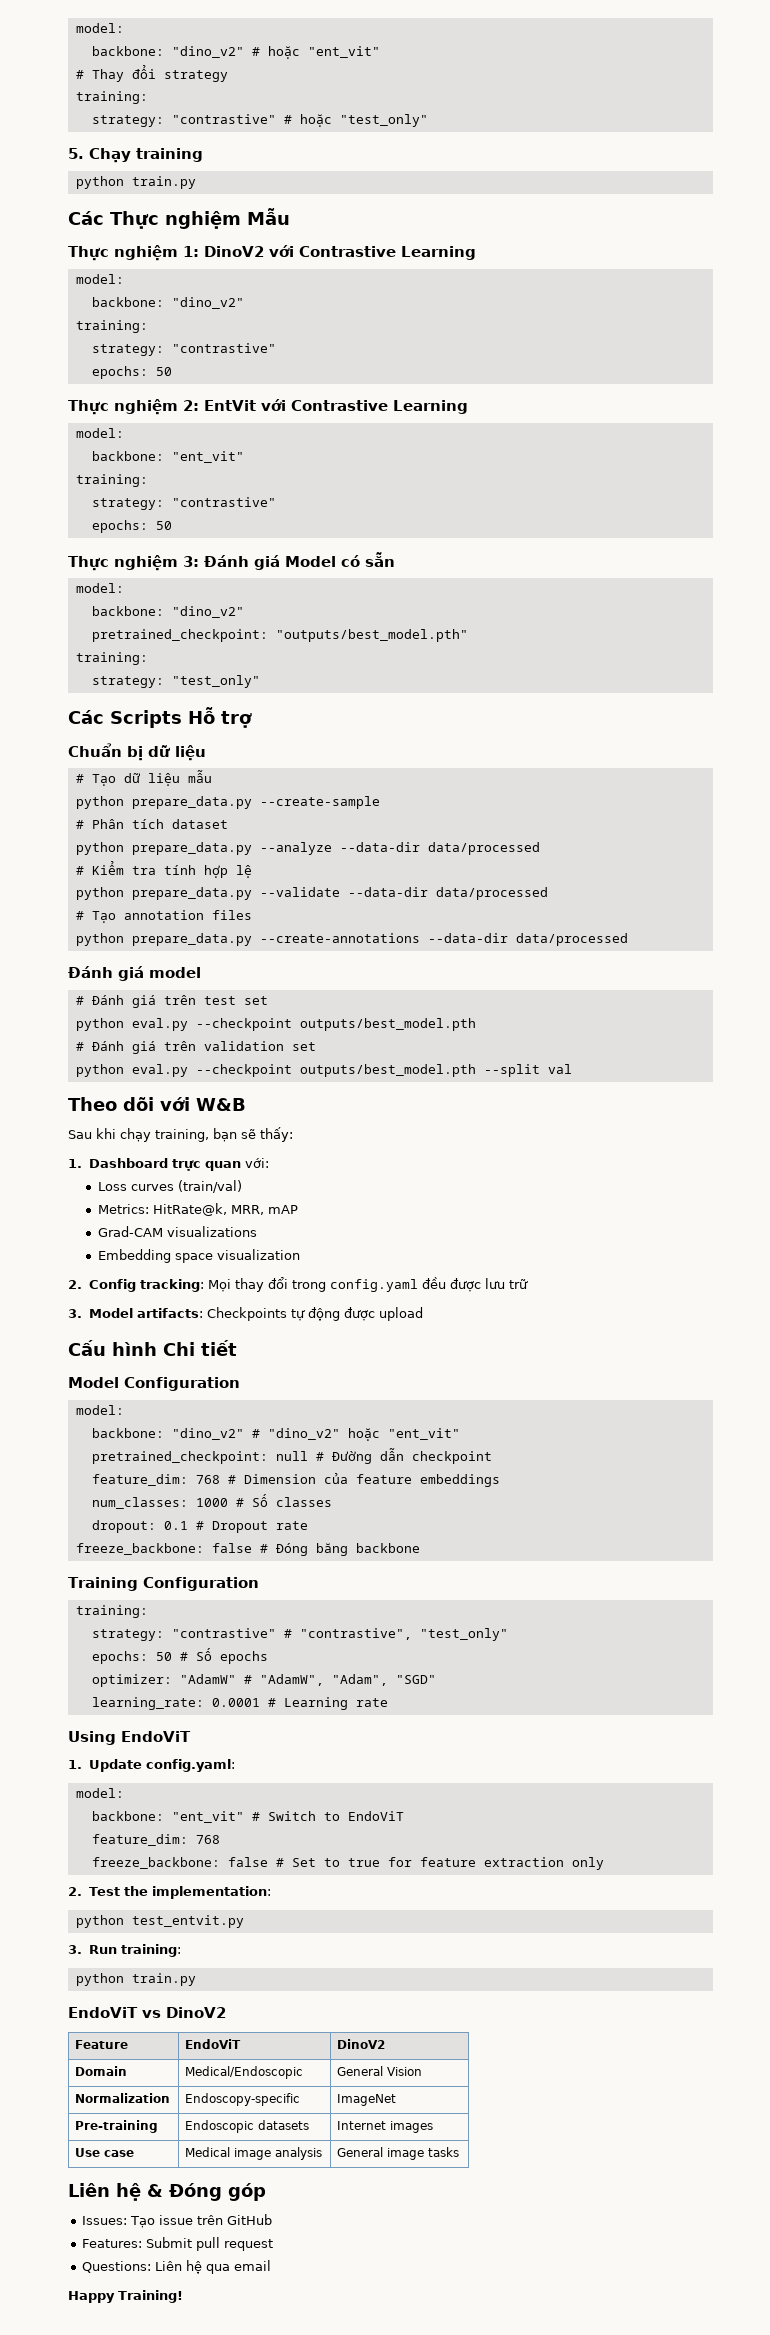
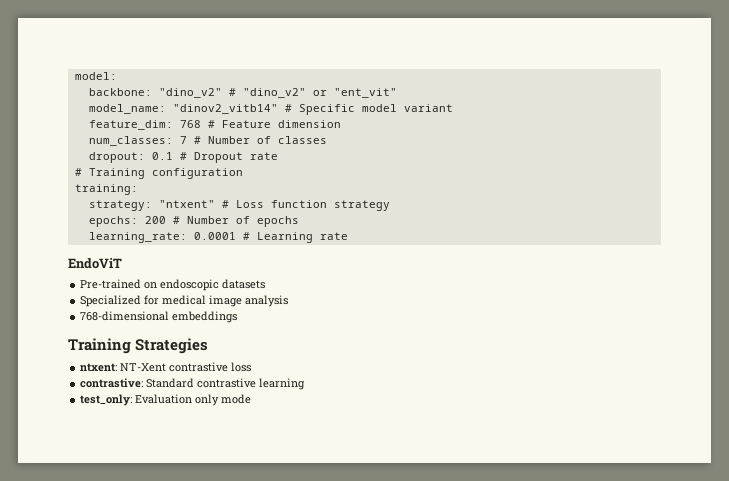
[75,23,124,33] [91,46,380,59] [75,65,228,82] [75,91,148,104] [91,114,428,127] [68,148,203,163] [75,176,196,189] [68,208,290,229] [68,245,476,261] [75,274,124,284] [91,297,244,309] [75,320,148,333] [91,343,276,356] [91,366,172,379] [68,399,468,415] [75,428,124,438] [91,451,244,463] [75,474,148,487] [91,497,276,510] [91,520,172,533] [68,552,395,571] [75,583,124,593] [91,606,244,618] [91,629,468,642] [75,652,148,665] [91,675,260,688] [68,707,252,728] [68,743,206,761] [75,770,212,786] [75,796,380,809] [75,819,228,829] [75,842,540,855] [75,861,252,878] [75,887,548,900] [75,910,252,923] [75,933,628,946] [68,966,201,981] [75,995,268,1008] [75,1018,476,1031] [75,1041,316,1054] [75,1064,572,1077] [68,1097,246,1111] [68,1127,293,1142] [68,1158,269,1171] [97,1180,242,1193] [97,1203,298,1216] [97,1226,257,1237] [97,1249,300,1263] [68,1277,528,1292] [68,1307,423,1321] [68,1340,237,1356] [68,1377,240,1391] [75,1405,124,1415] model: // backbone: "dino_v2" # hoặc "ent_vit" // # Thay đổi strategy // training: // strategy: "contrastive" # hoặc "test_only" // 5. Chạy training // python train.py // Các Thực nghiệm Mẫu // Thực nghiệm 1: DinoV2 với Contrastive Learning // model: // backbone: "dino_v2" // training: // strategy: "contrastive" // epochs: 50 // Thực nghiệm 2: EntVit với Contrastive Learning // model: // backbone: "ent_vit" // training: // strategy: "contrastive" // epochs: 50 // Thực nghiệm 3: Đánh giá Model có sẵn // model: // backbone: "dino_v2" // pretrained_checkpoint: "outputs/best_model.pth" // training: // strategy: "test_only" // Các Scripts Hỗ trợ // Chuẩn bị dữ liệu // # Tạo dữ liệu mẫu // python prepare_data.py --create-sample // # Phân tích dataset // python prepare_data.py --analyze --data-dir data/processed // # Kiểm tra tính hợp lệ // python prepare_data.py --validate --data-dir data/processed // # Tạo annotation files // python prepare_data.py --create-annotations --data-dir data/processed // Đánh giá model // # Đánh giá trên test set // python eval.py --checkpoint outputs/best_model.pth // # Đánh giá trên validation set // python eval.py --checkpoint outputs/best_model.pth --split val // Theo dõi với W&B // Sau khi chạy training, bạn sẽ thấy: // 1. Dashboard trực quan với: // Loss curves (train/val) // Metrics: HitRate@k, MRR, mAP // Grad-CAM visualizations // Embedding space visualization // 2. Config tracking: Mọi thay đổi trong config.yaml đều được lưu trữ // 3. Model artifacts: Checkpoints tự động được upload // Cấu hình Chi tiết // Model Configuration // model: -> [74,72,117,80] model:
[347,1428,460,1441] [91,1448,492,1464] [91,1473,500,1487] [91,1494,268,1509] hoặc "ent_vit" // pretrained_checkpoint: null # Đường dẫn checkpoint // feature_dim: 768 # Dimension của feature embeddings // num_classes: 1000 # Số -> [312,88,397,98] [88,104,453,115] [88,120,341,130] [88,136,271,146] or "ent_vit" // model_name: "dinov2_vitb14" # Specific model variant // feature_dim: 768 # Feature dimension // num_classes: 7 # Number of
[75,1543,420,1556] [68,1577,259,1591] [75,1605,148,1618] [91,1628,508,1641] [91,1648,268,1664] [91,1674,436,1687] freeze_backbone: false # Đóng băng backbone // Training Configuration // training: // strategy: "contrastive" # "contrastive", "test_only" // epochs: 50 # Số epochs // optimizer: "AdamW" # "AdamW", "Adam", "SGD" -> [74,168,243,179] [74,184,138,195] [88,200,390,211] [88,216,299,227] # Training configuration // training: // strategy: "ntxent" # Loss function strategy // epochs: 200 # Number of epochs
[68,1731,191,1745] [68,1759,235,1772] [75,1788,124,1798] [91,1811,404,1823] [91,1834,220,1846] [91,1857,604,1870] [68,1886,272,1899] [75,1915,244,1928] [68,1944,181,1957] [75,1973,196,1986] [68,2007,226,2018] [75,2040,129,2049] [185,2039,242,2049] [337,2039,386,2049] [75,2066,128,2076] [185,2066,304,2079] [337,2066,423,2076] [75,2093,171,2103] [185,2093,301,2106] [337,2094,397,2106] [75,2120,159,2133] [185,2120,310,2133] [337,2121,434,2133] [75,2148,135,2157] [185,2147,323,2160] [337,2147,460,2160] [68,2183,266,2201] [82,2214,273,2228] [82,2237,274,2251] [82,2260,272,2274] [68,2290,183,2303] Using EndoViT // 1. Update config.yaml: // model: // backbone: "ent_vit" # Switch to EndoViT // feature_dim: 768 // freeze_backbone: false # Set to true for feature extraction only // 2. Test the implementation: // python test_entvit.py // 3. Run training: // python train.py // EndoViT vs DinoV2 // Feature | EndoViT | DinoV2 // Domain | Medical/Endoscopic | General Vision // Normalization | Endoscopy-specific | ImageNet // Pre-training | Endoscopic datasets | Internet images // Use case | Medical image analysis | General image tasks // Liên hệ & Đóng góp // Issues: Tạo issue trên GitHub // Features: Submit pull request // Questions: Liên hệ qua email // Happy Training! -> [68,258,122,269] [80,279,266,291] [80,295,289,307] [80,311,238,323] [68,338,209,354] [80,362,252,372] [80,378,306,390] [80,394,252,406] EndoViT // Pre-trained on endoscopic datasets // Specialized for medical image analysis // 768-dimensional embeddings // Training Strategies // ntxent: NT-Xent contrastive loss // contrastive: Standard contrastive learning // test_only: Evaluation only mode

